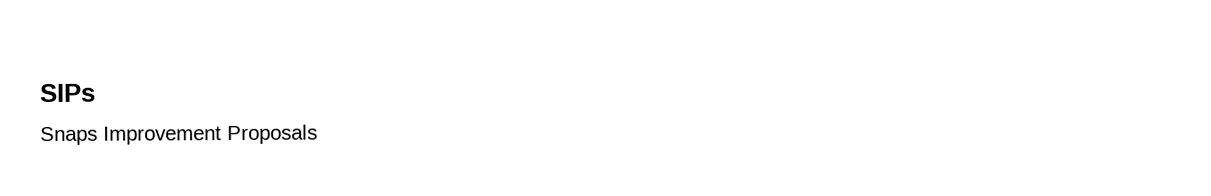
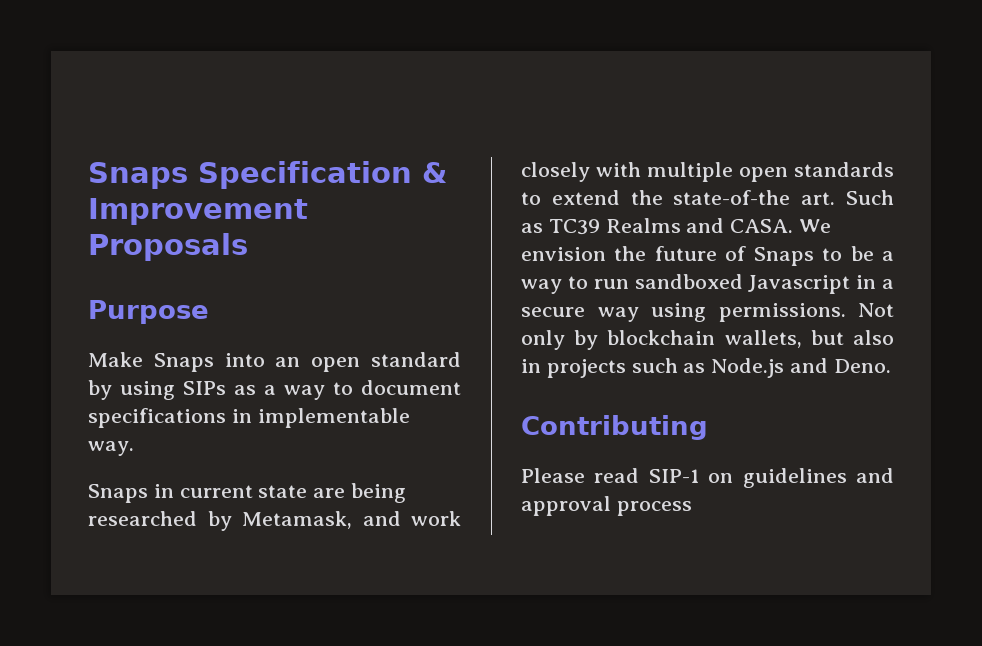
[39,83,96,103] [40,124,318,146] SIPs // Snaps Improvement Proposals -> [88,161,447,189] [88,198,308,225] [88,233,248,261] [88,300,209,324] [88,352,461,372] [88,380,461,400] [88,408,410,428] [88,441,134,456] [88,483,407,503] [88,511,461,531] [521,162,894,182] [521,190,894,205] [521,218,832,235] [521,246,894,266] [521,274,894,294] [521,303,894,322] [521,330,894,350] [521,358,891,378] [521,415,708,440] [521,468,894,488] [521,496,692,516] Snaps Specification & Improvement Proposals // Purpose // Make Snaps into an open standard by using SIPs as a way to document specifications in implementable way. // Snaps in current state are being researched by Metamask, and work closely with multiple open standards to extend the state-of-the art. Such as TC39 Realms and CASA. We envision the future of Snaps to be a way to run sandboxed Javascript in a secure way using permissions. Not only by blockchain wallets, but also in projects such as Node.js and Deno. // Contributing // Please read SIP-1 on guidelines and approval process

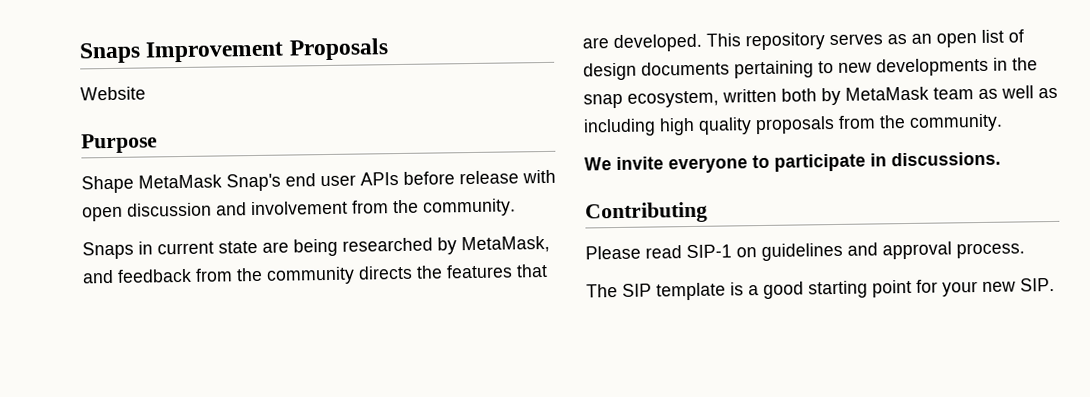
[88,161,447,189] Snaps Specification & -> [79,42,141,64] Snaps
(248, 247) none -> [80,86,146,101] // Website
[88,352,461,372] [88,380,461,400] [88,408,410,428] [88,441,134,456] Make Snaps into an open standard by using SIPs as a way to document specifications in implementable way. -> [81,169,556,194] [82,198,516,222] Shape MetaMask Snap's end user APIs before release with open discussion and involvement from the community.
[242,511,461,529] [521,162,894,182] [521,190,894,205] [521,218,832,235] [521,246,894,266] [521,274,894,294] [521,303,894,322] [521,330,894,350] [521,358,891,378] Metamask, and work closely with multiple open standards to extend the state-of-the art. Such as TC39 Realms and CASA. We envision the future of Snaps to be a way to run sandboxed Javascript in a secure way using permissions. Not only by blockchain wallets, but also in projects such as Node.js and Deno. -> [461,235,550,254] [82,263,548,285] [582,29,1024,53] [583,57,1038,81] [583,85,1058,109] [583,113,1003,137] [584,151,1001,174] MetaMask, and feedback from the community directs the features that are developed. This repository serves as an open list of design documents pertaining to new developments in the snap ecosystem, written both by MetaMask team as well as including high quality proposals from the community. // We invite everyone to participate in discussions.
[616,501,692,516] process -> [956,242,1025,259] [586,277,1055,301] process. // The SIP template is a good starting point for your new SIP.

